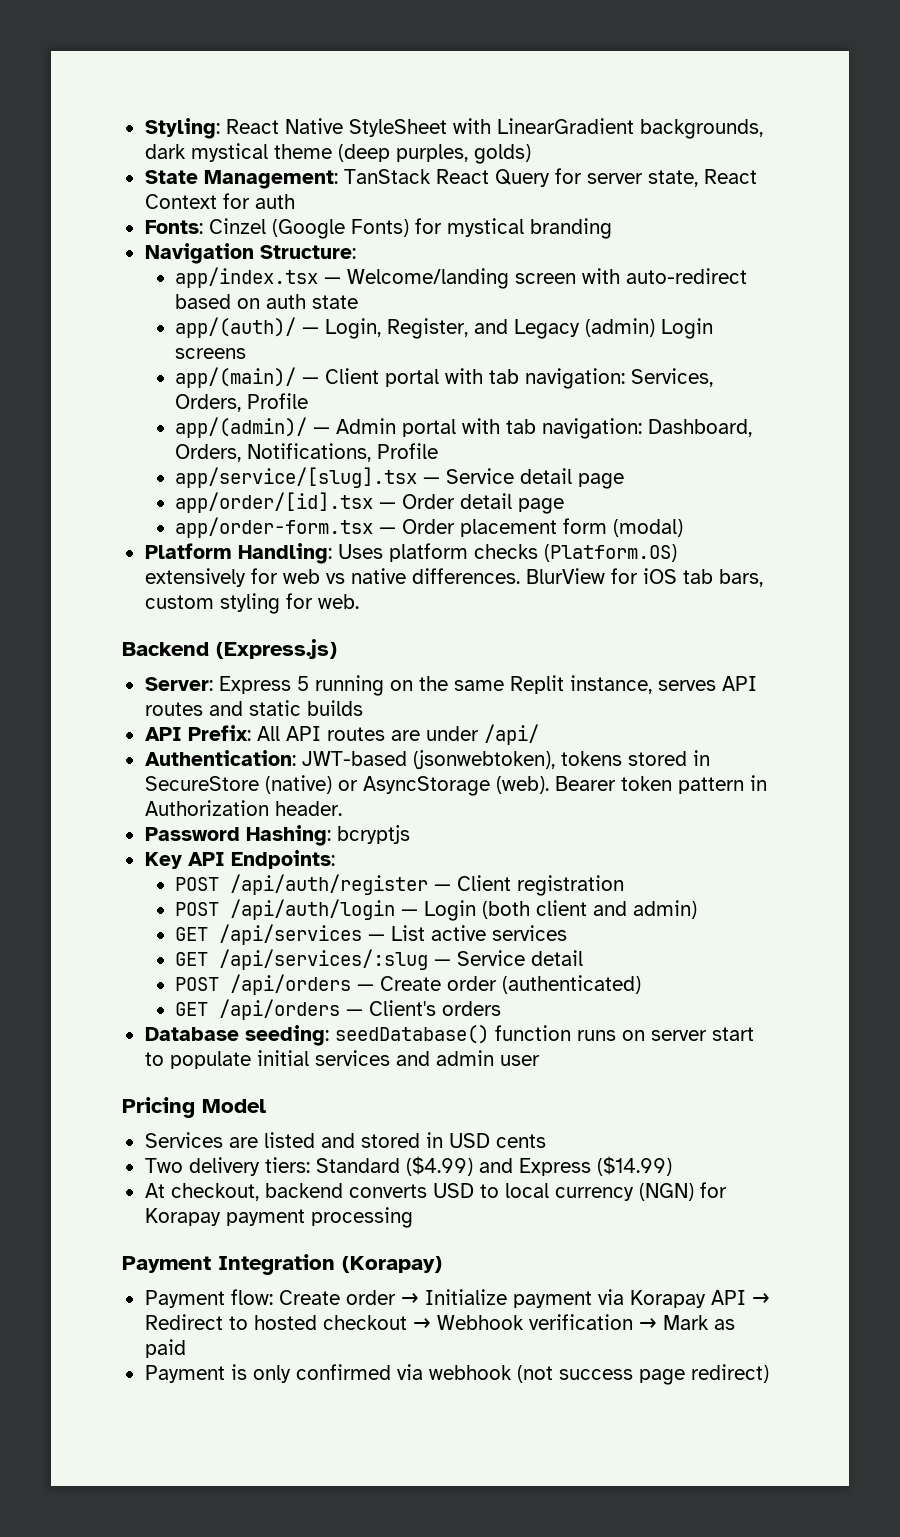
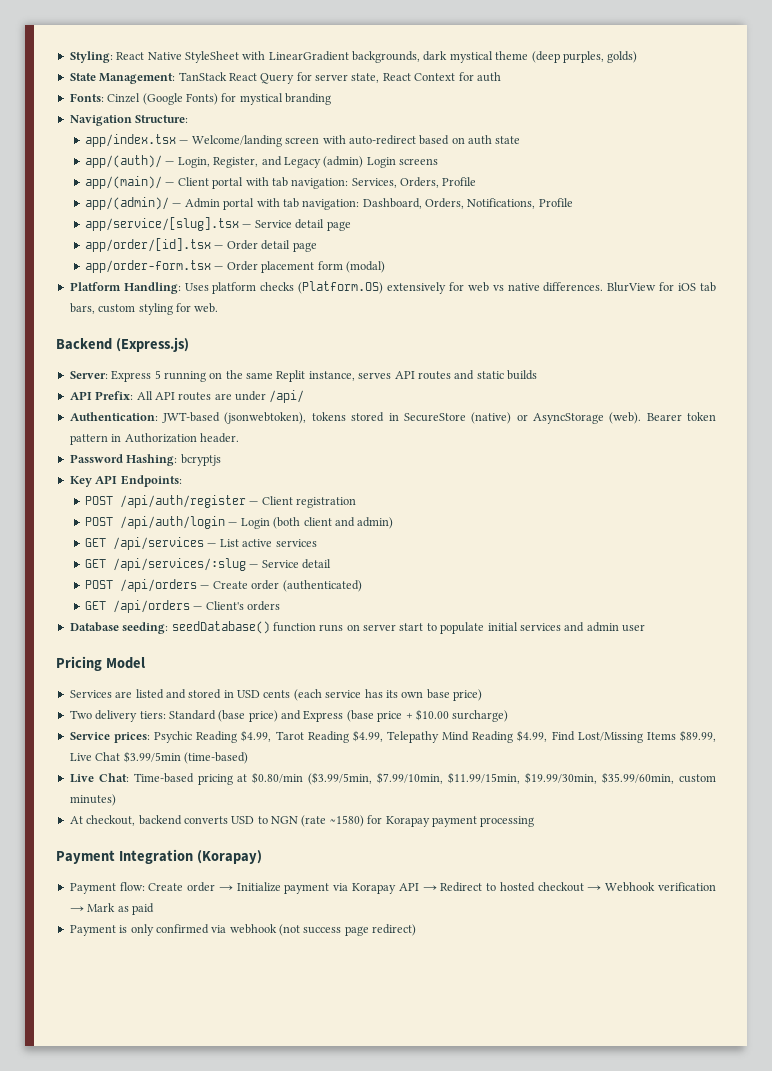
[144,1156,672,1176] // Two delivery tiers: Standard ($4.99) and Express ($14.99) -> [293,689,482,701] [69,709,509,722] [69,730,716,743] [69,751,248,764] [69,772,716,785] [69,794,116,806] (each service has its own base price) // Two delivery tiers: Standard (base price) and Express (base price + $10.00 surcharge) // Service prices: Psychic Reading $4.99, Tarot Reading $4.99, Telepathy Mind Reading $4.99, Find Lost/Missing Items $89.99, Live Chat $3.99/5min (time-based) // Live Chat: Time-based pricing at $0.80/min ($3.99/5min, $7.99/10min, $11.99/15min, $19.99/30min, $35.99/60min, custom minutes)
[504,1183,694,1201] local currency (NGN) -> [271,815,364,827] NGN (rate ~1580)

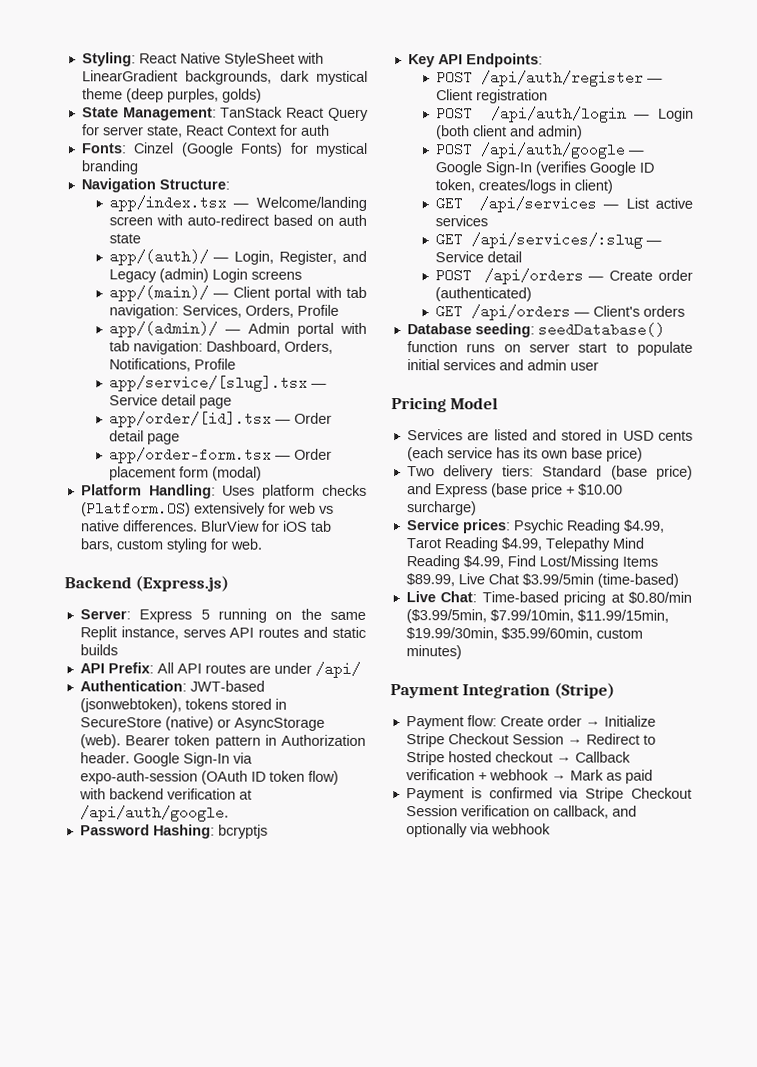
(239, 438) none -> [132,752,253,767] [79,770,339,785] [78,788,252,800] [79,805,229,822] Google Sign-In via expo-auth-session (OAuth ID token flow) with backend verification at /api/auth/google.
(394, 523) none -> [434,142,645,159] [434,161,654,176] [434,179,613,194] // POST /api/auth/google — Google Sign-In (verifies Google ID token, creates/logs in client)
[69,815,535,827] // At checkout, backend converts USD to NGN (rate ~1580) for Korapay payment processing -> (462, 652) none
[196,850,262,864] (Korapay) -> [553,682,615,699] (Stripe)
[284,883,419,894] payment via Korapay API -> [405,733,564,748] Stripe Checkout Session
(497, 887) none -> [405,751,445,766] Stripe
[605,882,716,892] Webhook verification -> [574,751,631,763] [405,769,549,781] Callback verification + webhook
[130,924,154,936] only -> (482, 793) none
[229,924,417,936] webhook (not success page redirect) -> [585,787,692,802] [405,805,637,819] [405,823,551,838] Stripe Checkout Session verification on callback, and optionally via webhook

